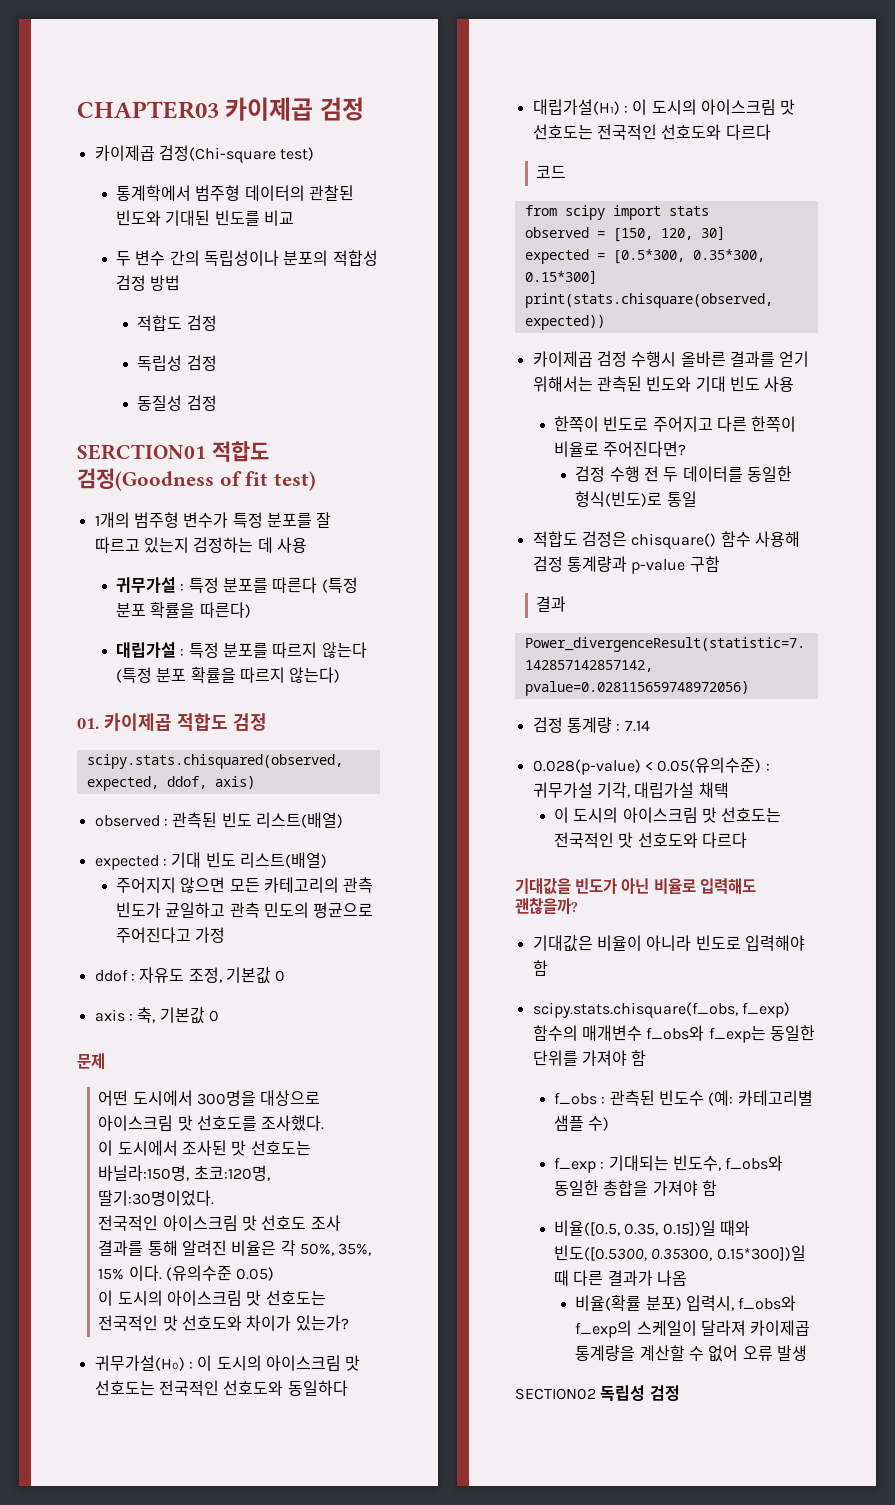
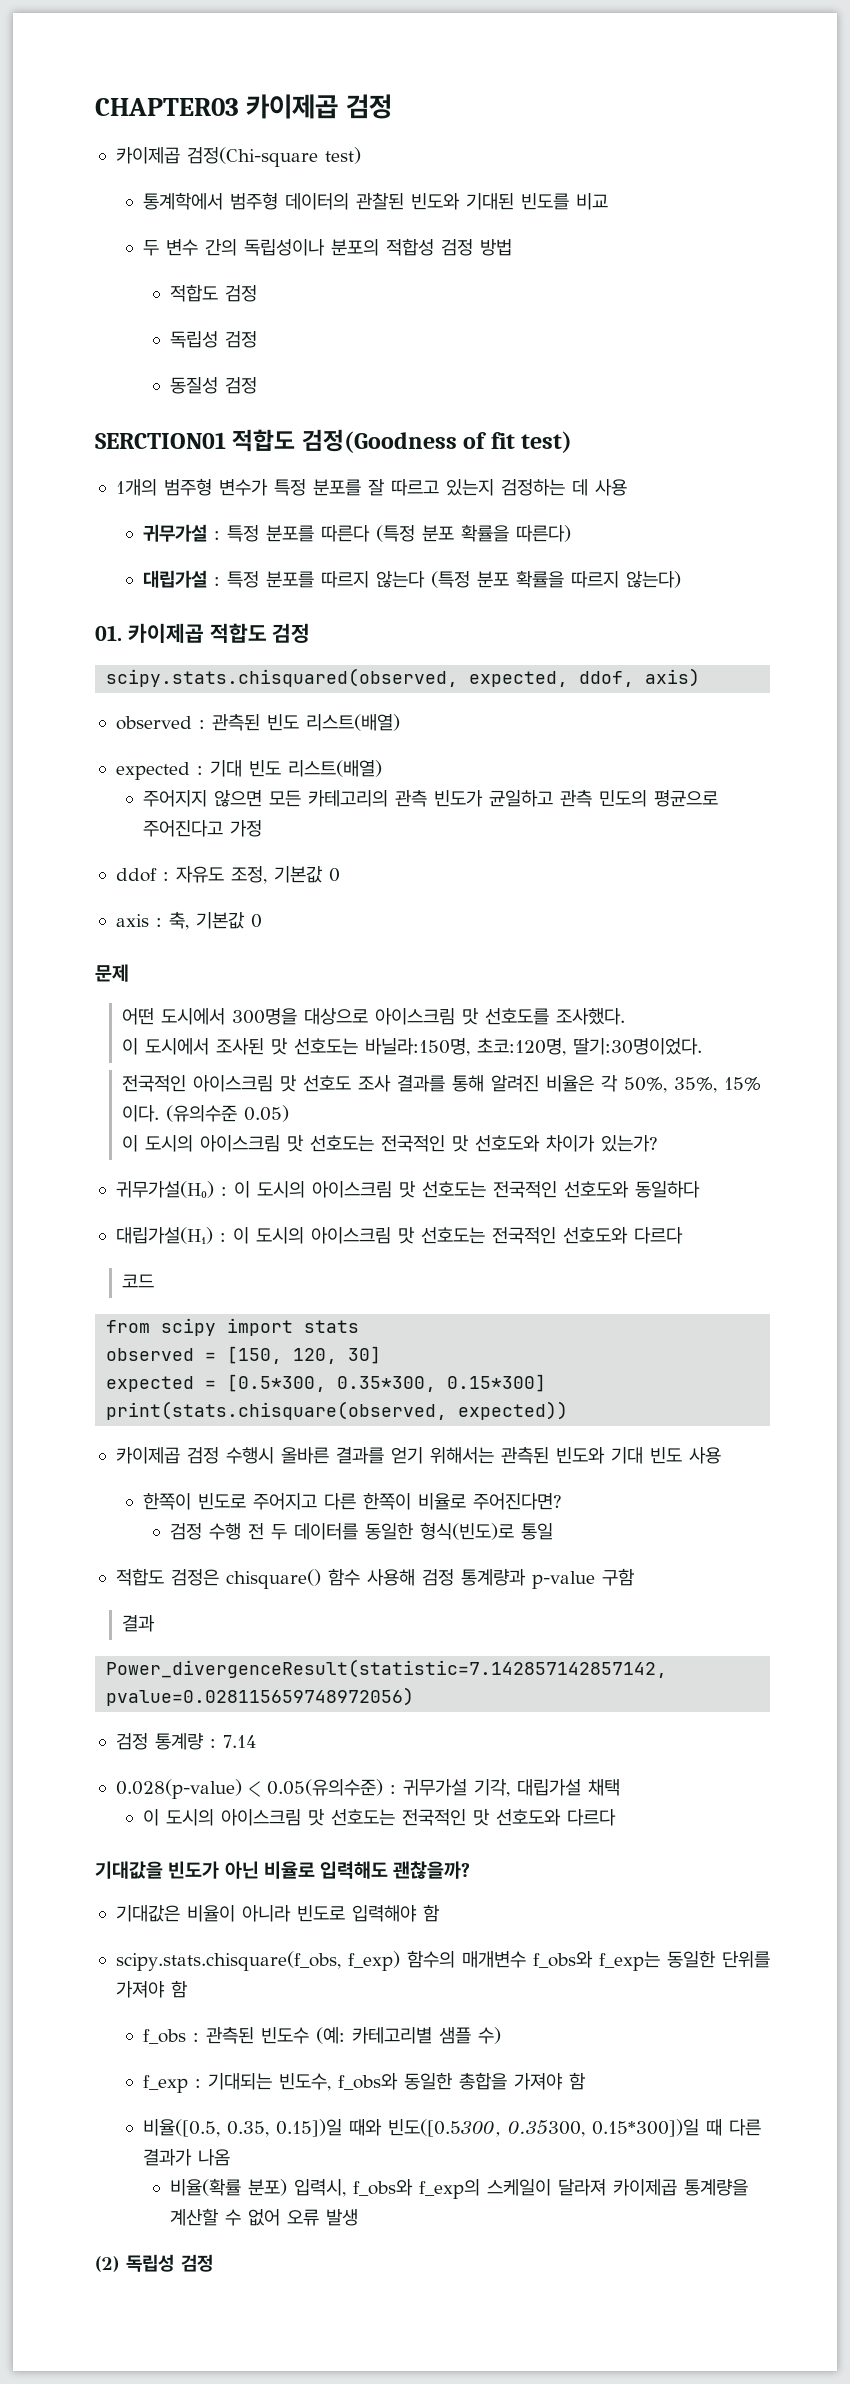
[515,1388,596,1400] SECTION02 -> [95,2256,119,2272] (2)

